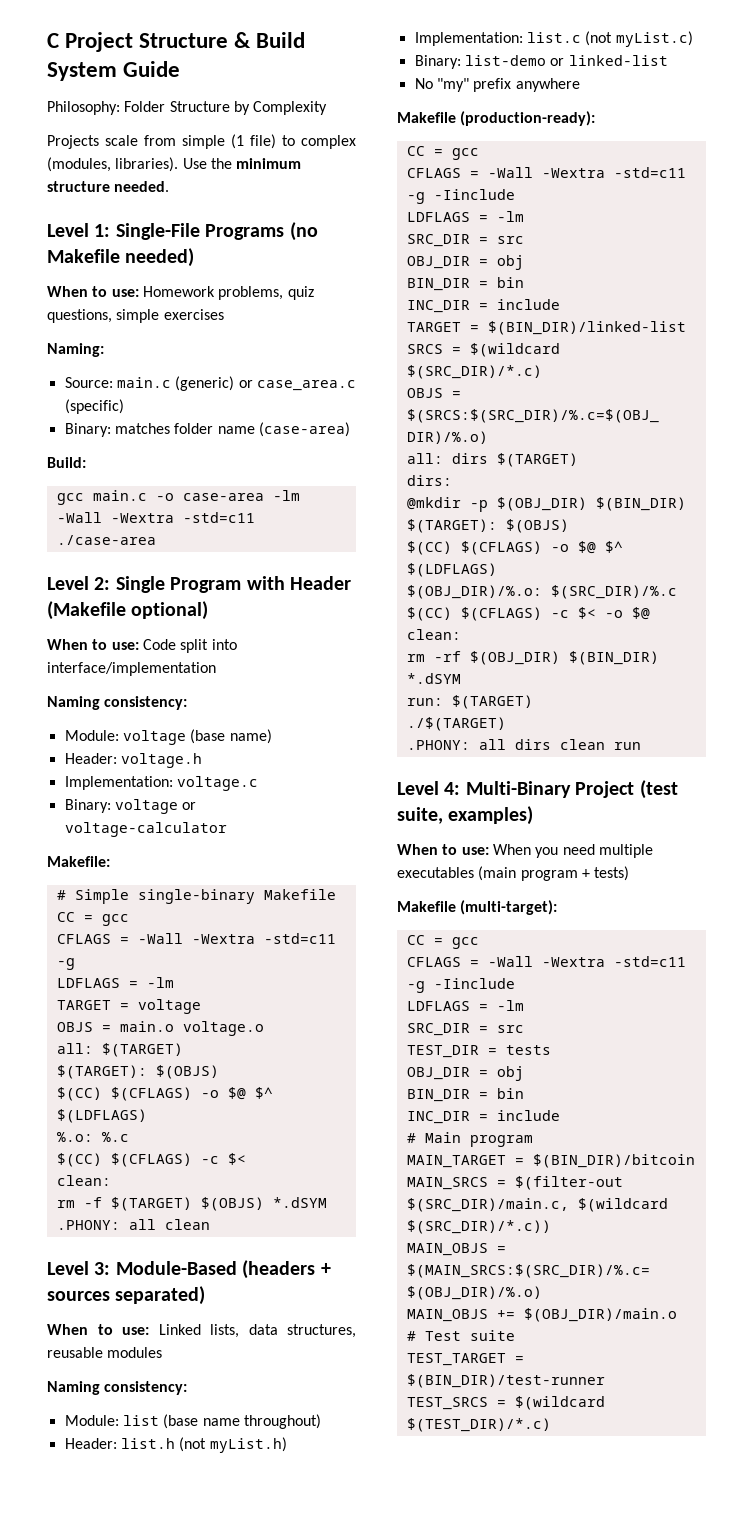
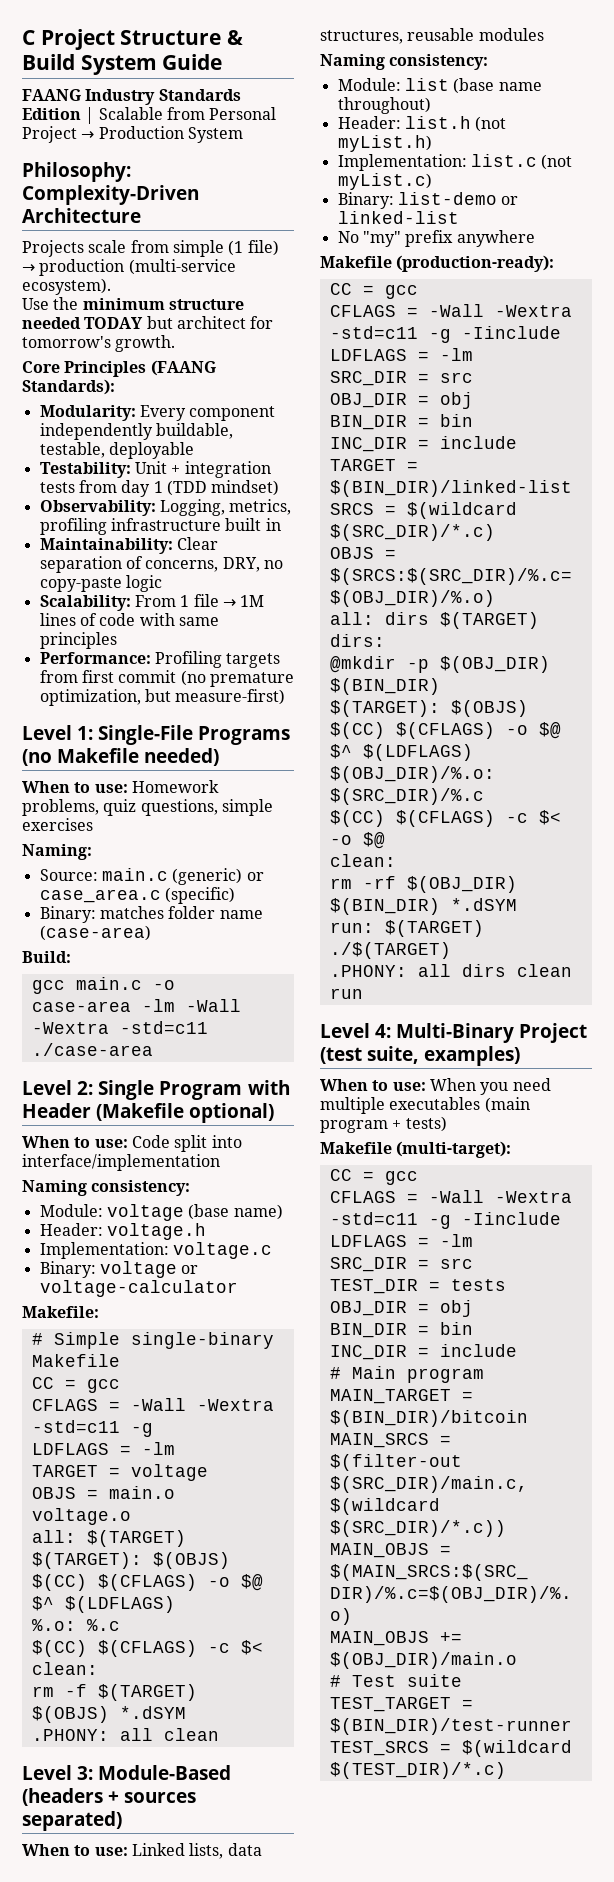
[47,101,328,115] Philosophy: Folder Structure by Complexity -> [22,89,241,105] [22,107,277,124] [22,126,243,143] [22,162,131,182] [22,185,199,205] [22,208,141,223] FAANG Industry Standards Edition | Scalable from Personal Project → Production System // Philosophy: Complexity-Driven Architecture
[282,135,356,149] [47,157,302,172] [47,181,170,192] to complex (modules, libraries). Use the minimum structure needed. -> [22,259,236,276] [22,278,111,295] [22,297,244,310] [22,316,274,329] [22,335,176,352] [22,360,216,377] [22,379,115,395] [39,405,276,421] [39,423,233,440] [39,442,194,459] [39,461,271,478] [39,480,280,497] [39,499,292,516] [39,518,281,535] [39,537,218,554] [39,556,283,573] [39,575,162,592] [39,594,265,611] [39,613,219,626] [39,632,117,649] [39,651,281,668] [39,670,294,687] [39,689,286,706] → production (multi-service ecosystem). // Use the minimum structure needed TODAY but architect for tomorrow's growth. // Core Principles (FAANG Standards): // Modularity: Every component independently buildable, testable, deployable // Testability: Unit + integration tests from day 1 (TDD mindset) // Observability: Logging, metrics, profiling infrastructure built in // Maintainability: Clear separation of concerns, DRY, no copy-paste logic // Scalability: From 1 file → 1M lines of code with same principles // Performance: Profiling targets from first commit (no premature optimization, but measure-first)

